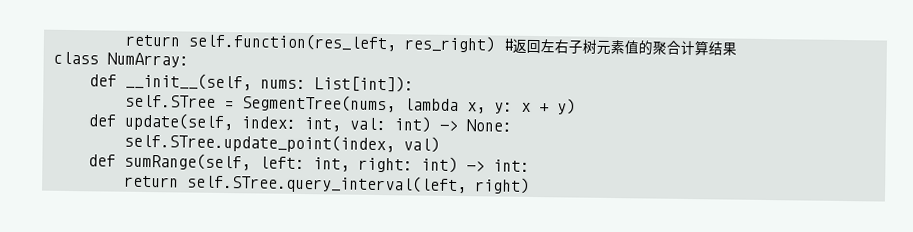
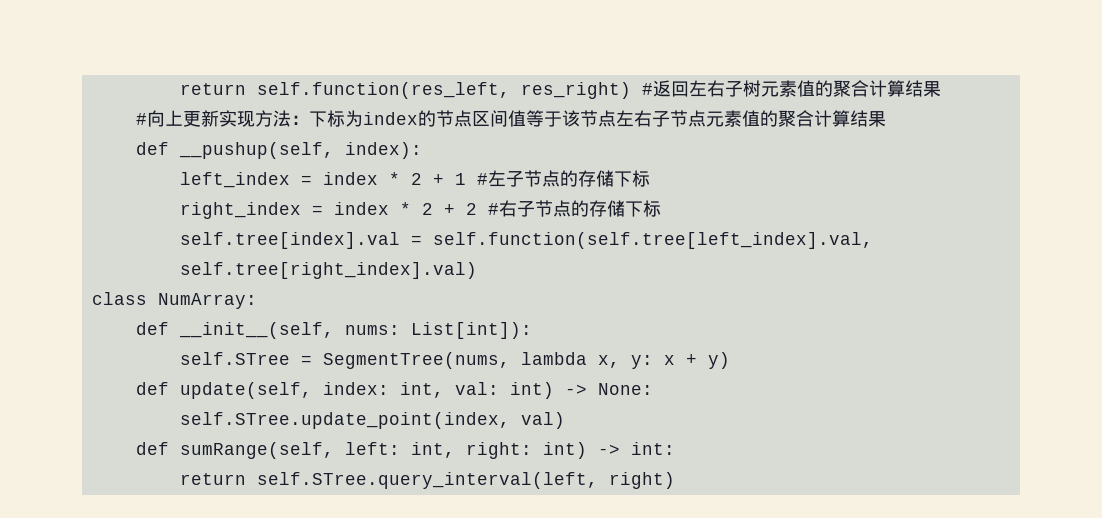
(738, 49) none -> [136,110,887,127] [136,142,423,159] [180,170,651,188] [180,200,662,219] [180,232,874,249] [180,262,478,279] // #向上更新实现方法：下标为index的节点区间值等于该节点左右子节点元素值的聚合计算结果 // def __pushup(self, index): // left_index = index * 2 + 1 #左子节点的存储下标 // right_index = index * 2 + 2 #右子节点的存储下标 // self.tree[index].val = self.function(self.tree[left_index].val, self.tree[right_index].val)

